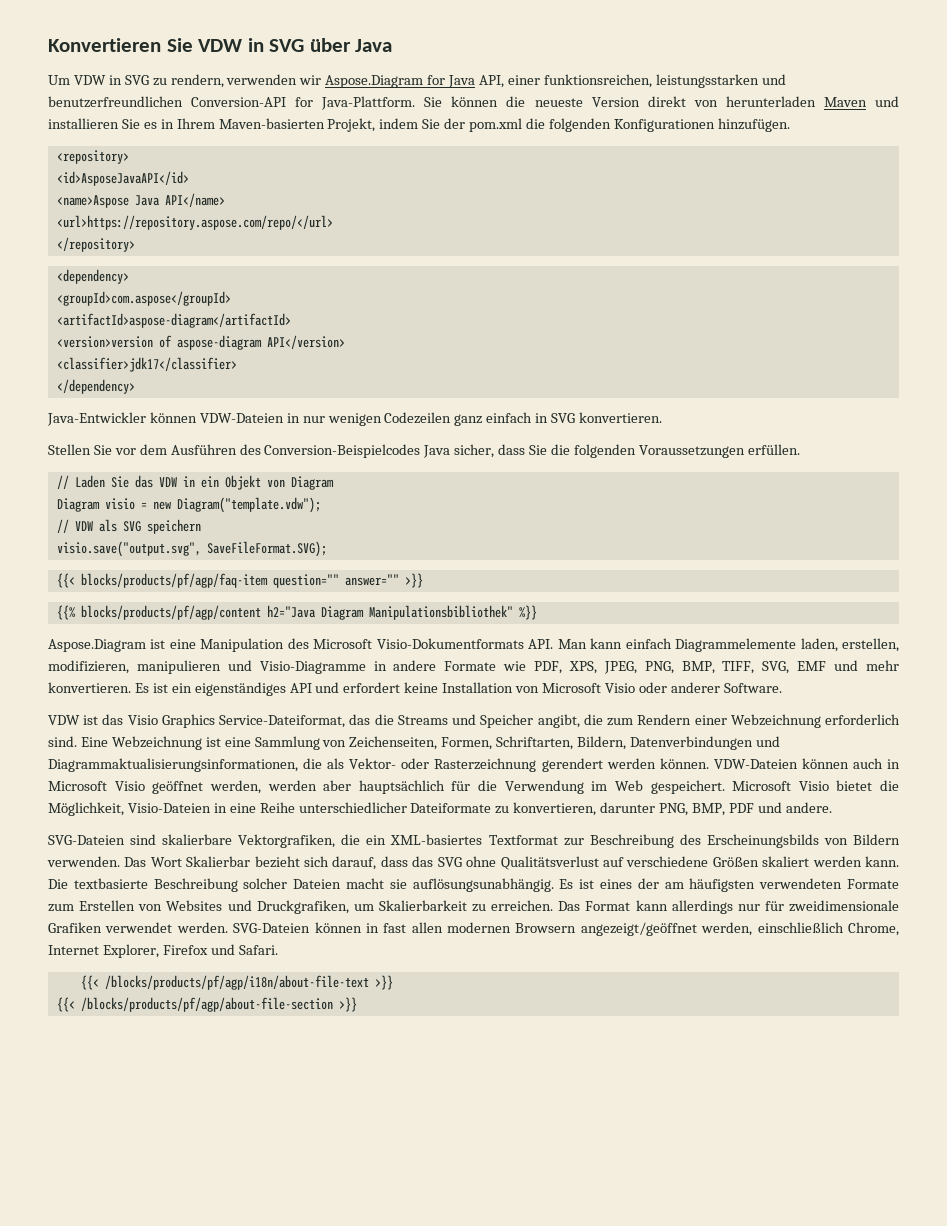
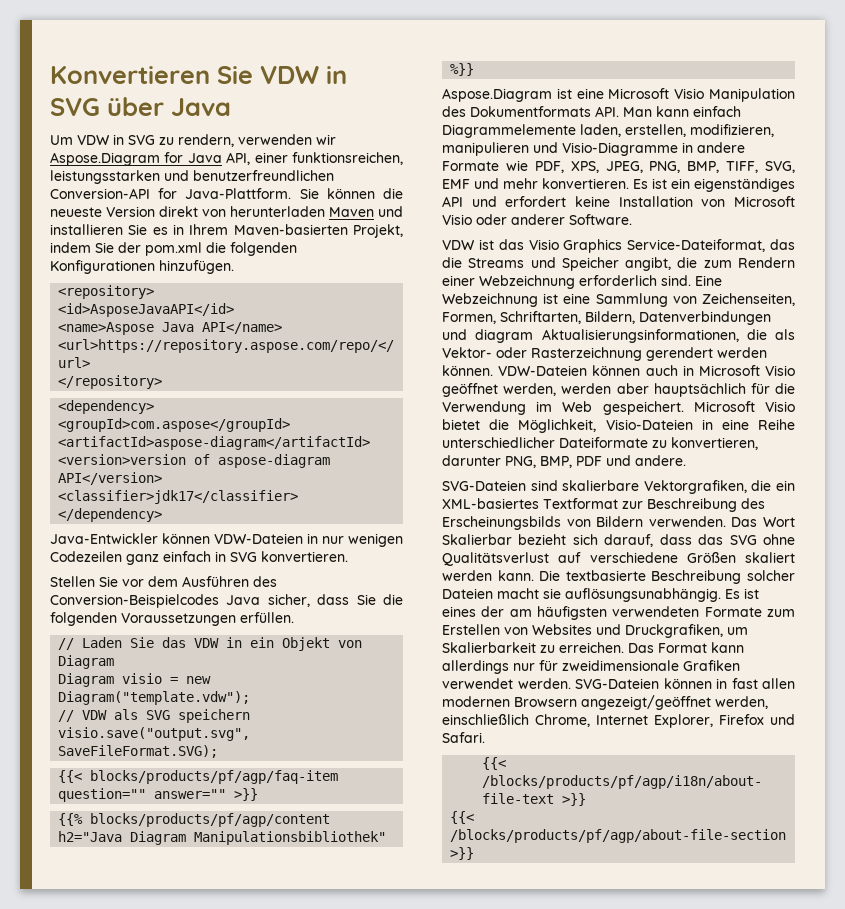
[200,638,524,652] Manipulation des Microsoft Visio-Dokumentformats -> [608,88,795,102] [442,106,591,117] Microsoft Visio Manipulation des Dokumentformats
[48,758,298,772] Diagrammaktualisierungsinformationen, -> [475,329,739,343] diagram Aktualisierungsinformationen,

